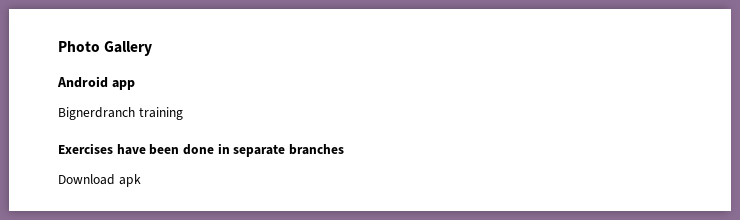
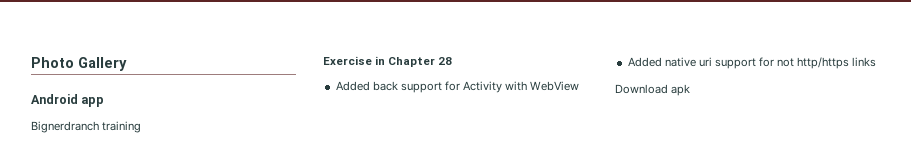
[58,143,344,157] Exercises have been done in separate branches -> [323,56,453,67] [335,81,580,93] [627,57,877,69] Exercise in Chapter 28 // Added back support for Activity with WebView // Added native uri support for not http/https links

